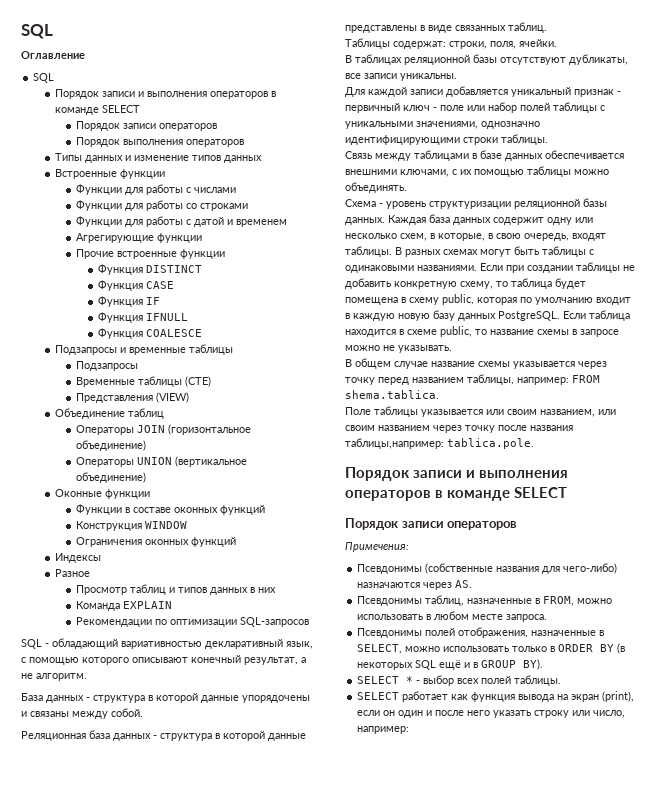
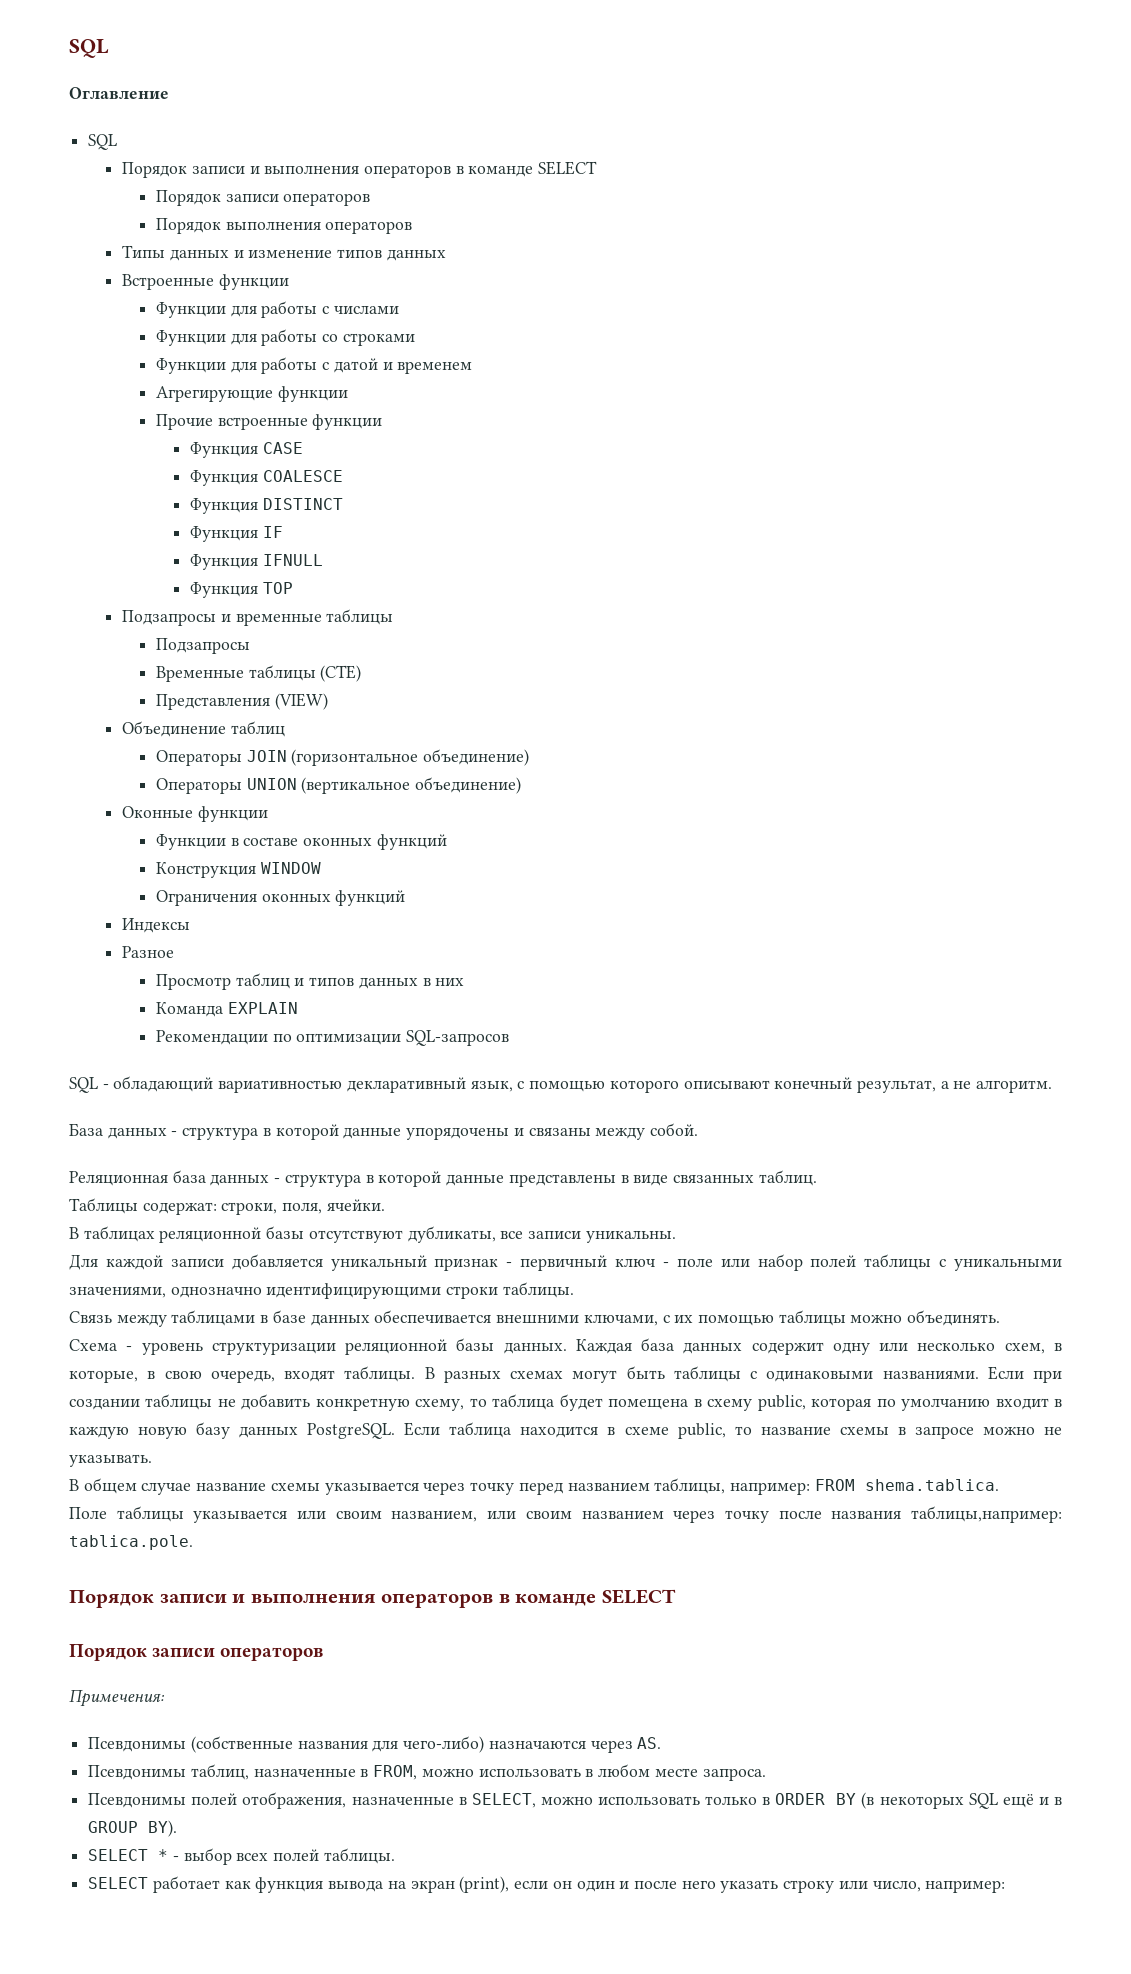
[145,265,202,273] [97,280,174,291] DISTINCT // Функция CASE -> [262,442,303,454] [189,470,343,486] [189,498,343,514] CASE // Функция COALESCE // Функция DISTINCT
[145,329,202,337] COALESCE -> [262,582,293,594] TOP

